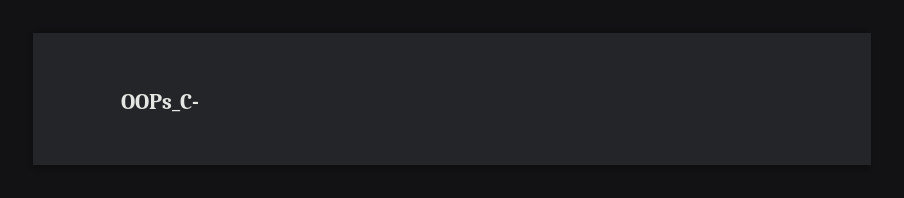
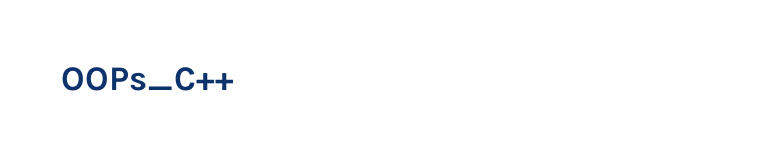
[121,94,199,112] OOPs_C- -> [61,67,234,91] OOPs_C++

